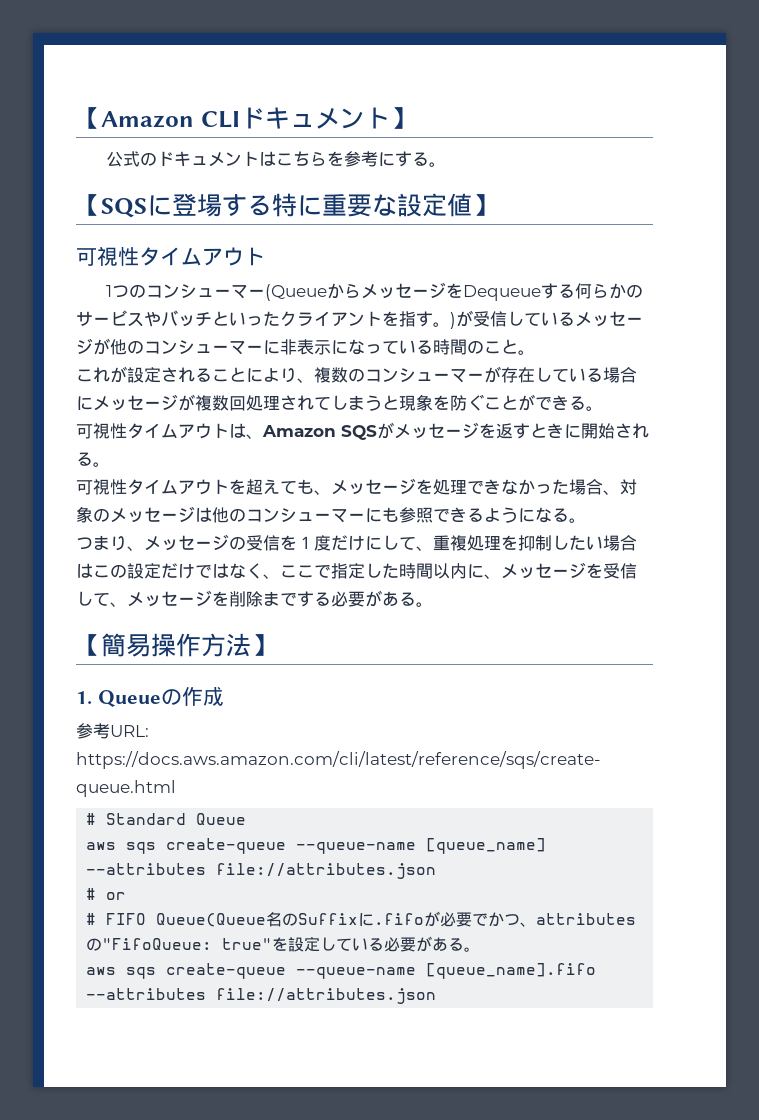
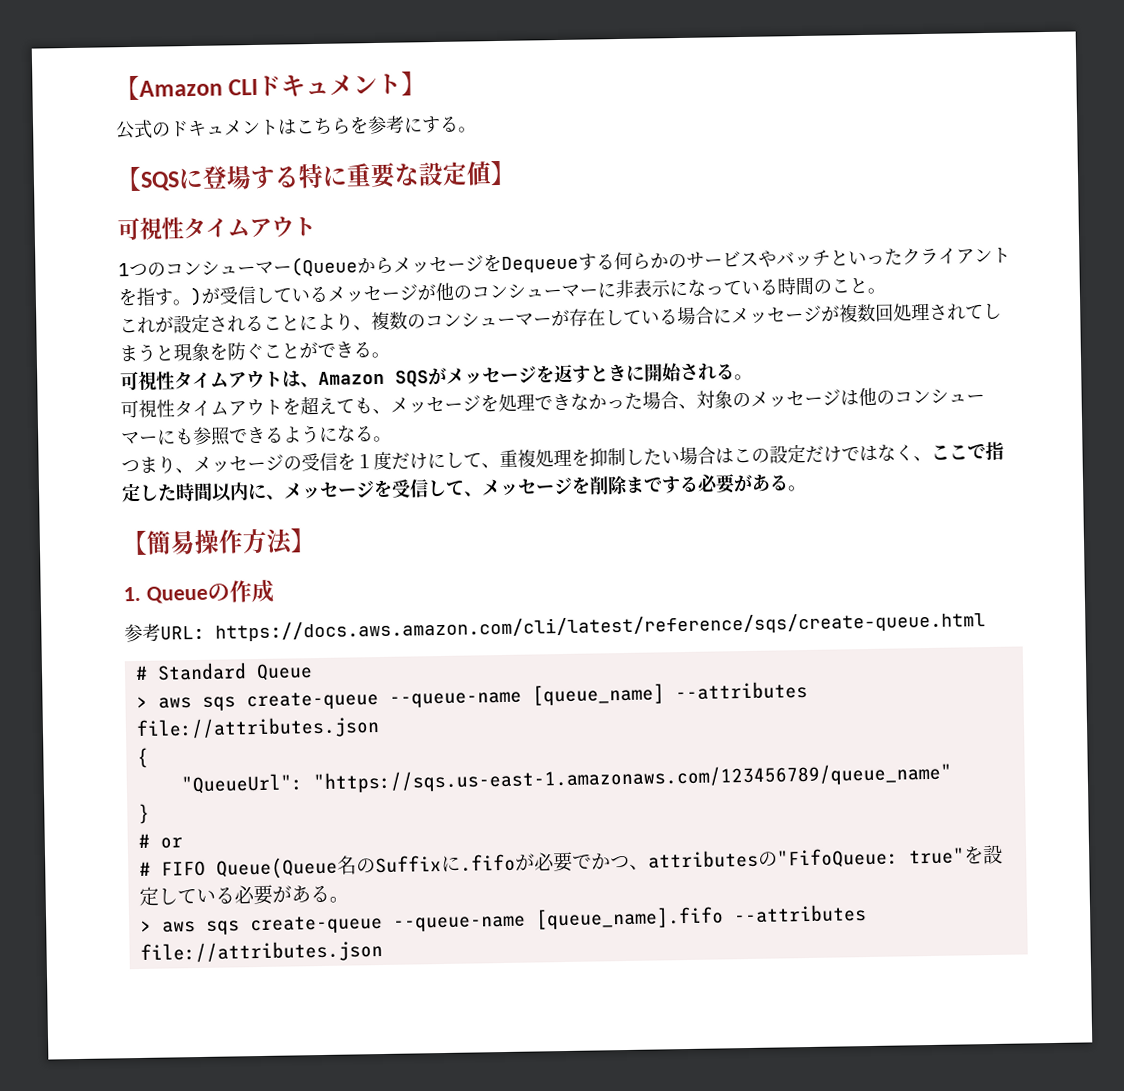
(247, 819) none -> [135,696,148,709] >
(437, 871) none -> [136,747,149,769] [180,762,952,795] [137,803,150,825] // { // "QueueUrl": "https://sqs.us-east-1.amazonaws.com/123456789/queue_name" // }
(481, 949) none -> [139,920,152,932] >

